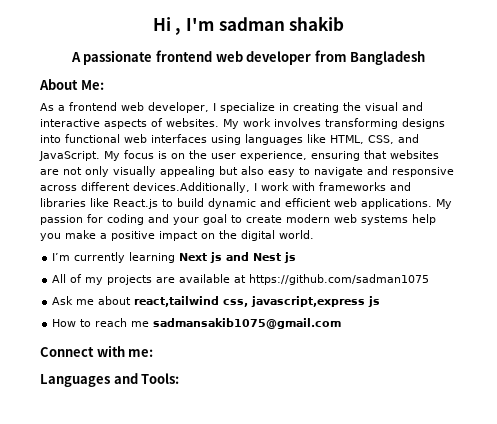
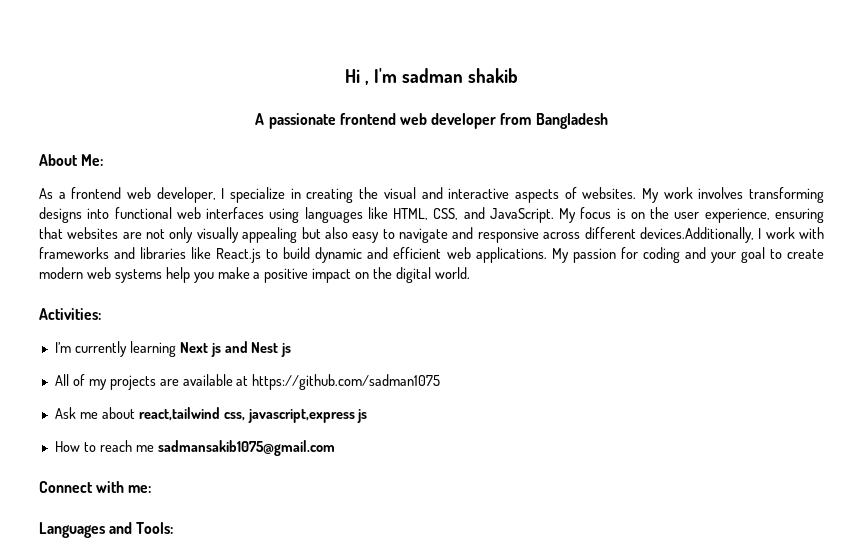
(314, 234) none -> [39,308,101,320] // Activities:

